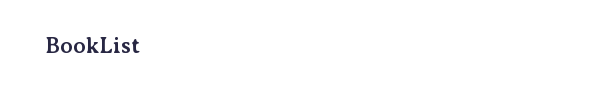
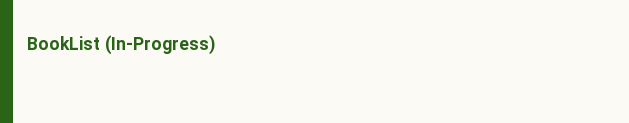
(140, 45) none -> [104,35,215,55] (In-Progress)

